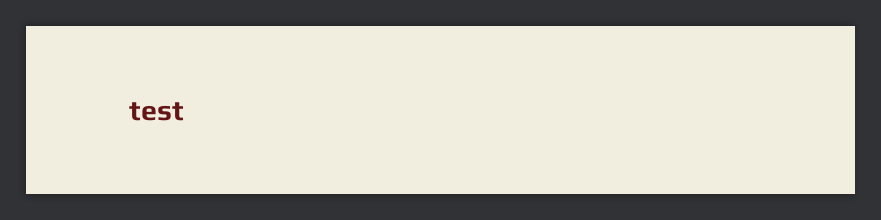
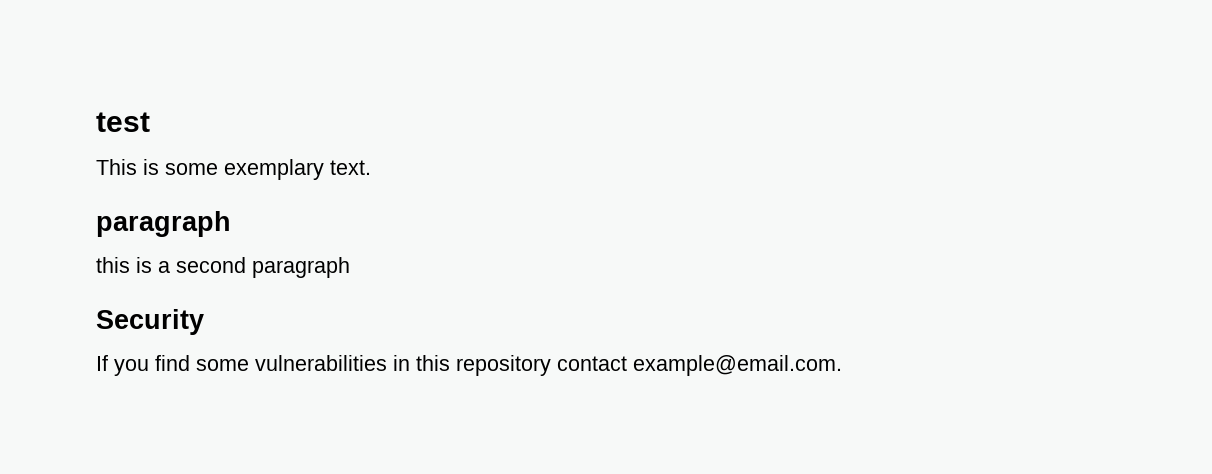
(184, 111) none -> [96,159,371,180] [96,211,231,237] [96,257,350,278] [96,309,204,335] [96,355,842,376] // This is some exemplary text. // paragraph // this is a second paragraph // Security // If you find some vulnerabilities in this repository contact example@email.com.

